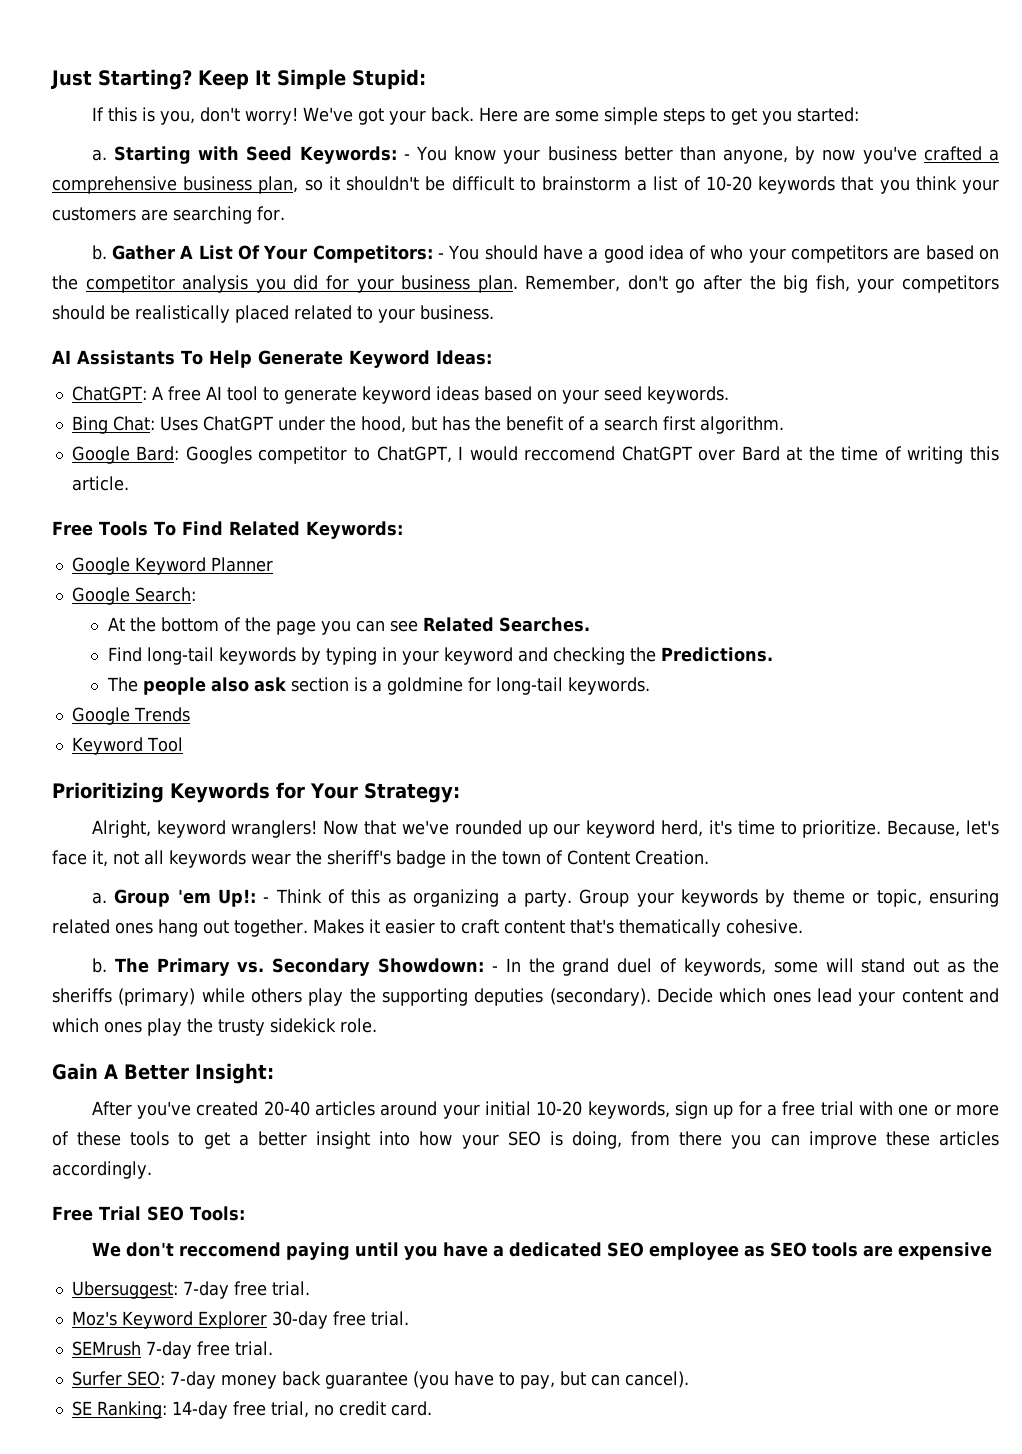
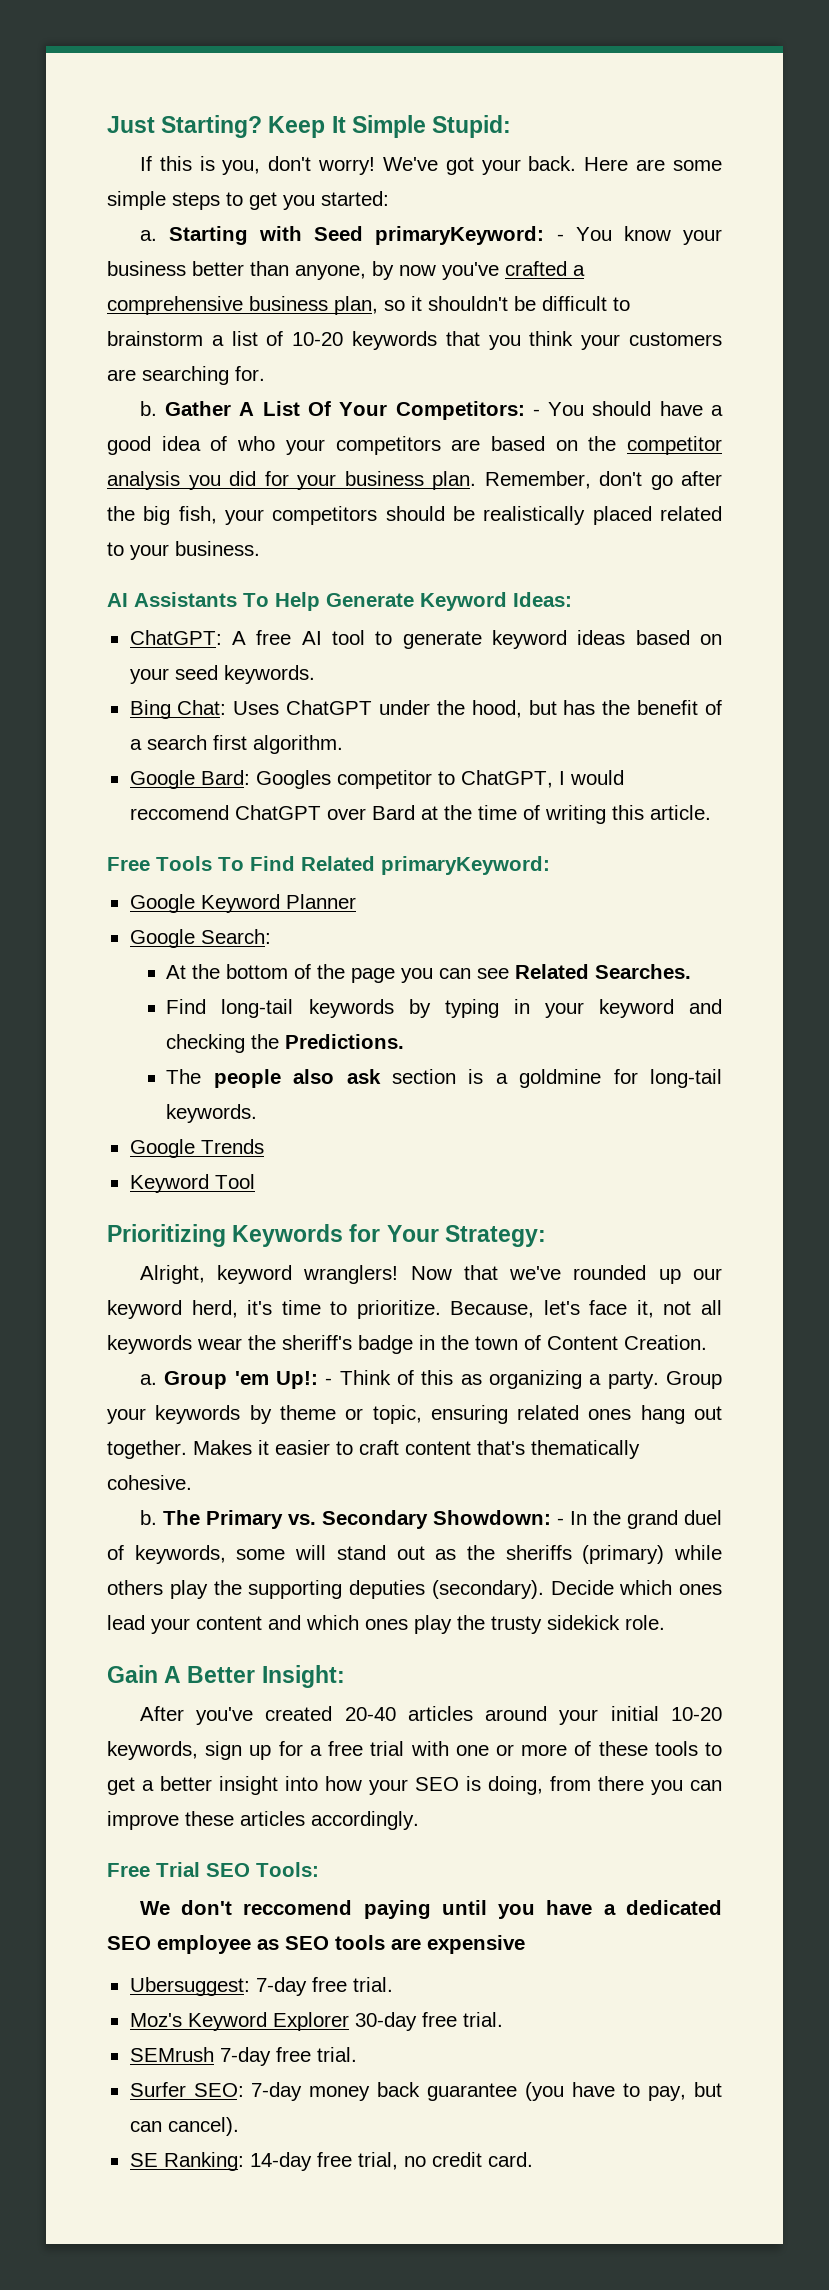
[299,146,397,164] Keywords: -> [375,226,545,245] primaryKeyword:
[305,521,403,539] Keywords: -> [381,856,550,875] primaryKeyword:

